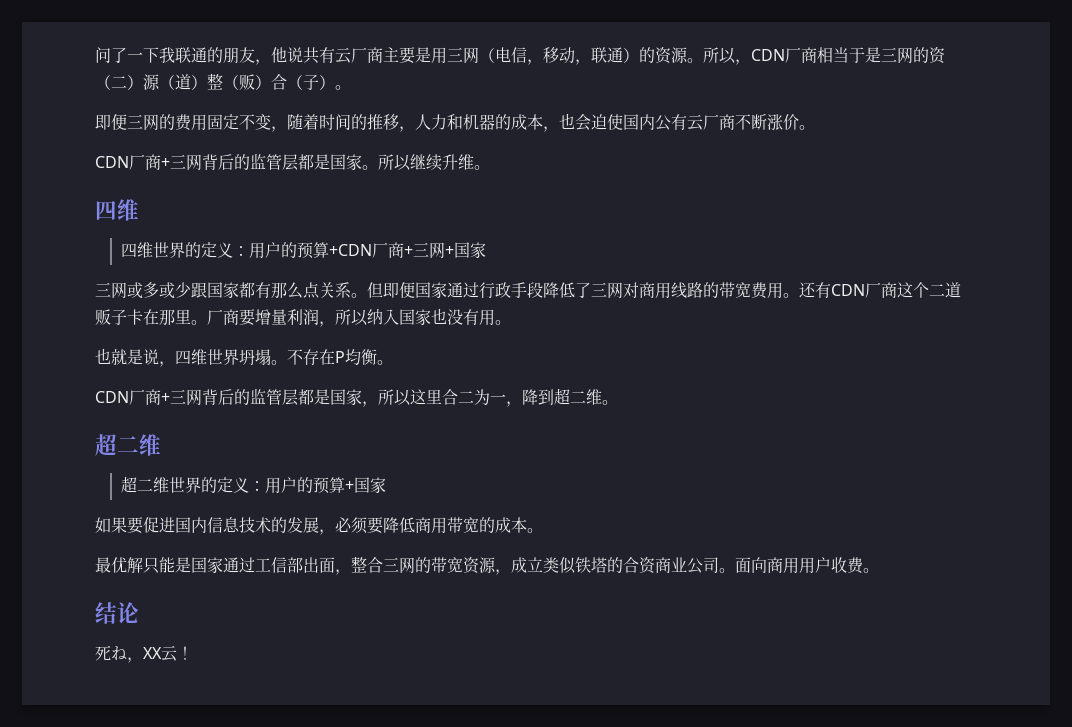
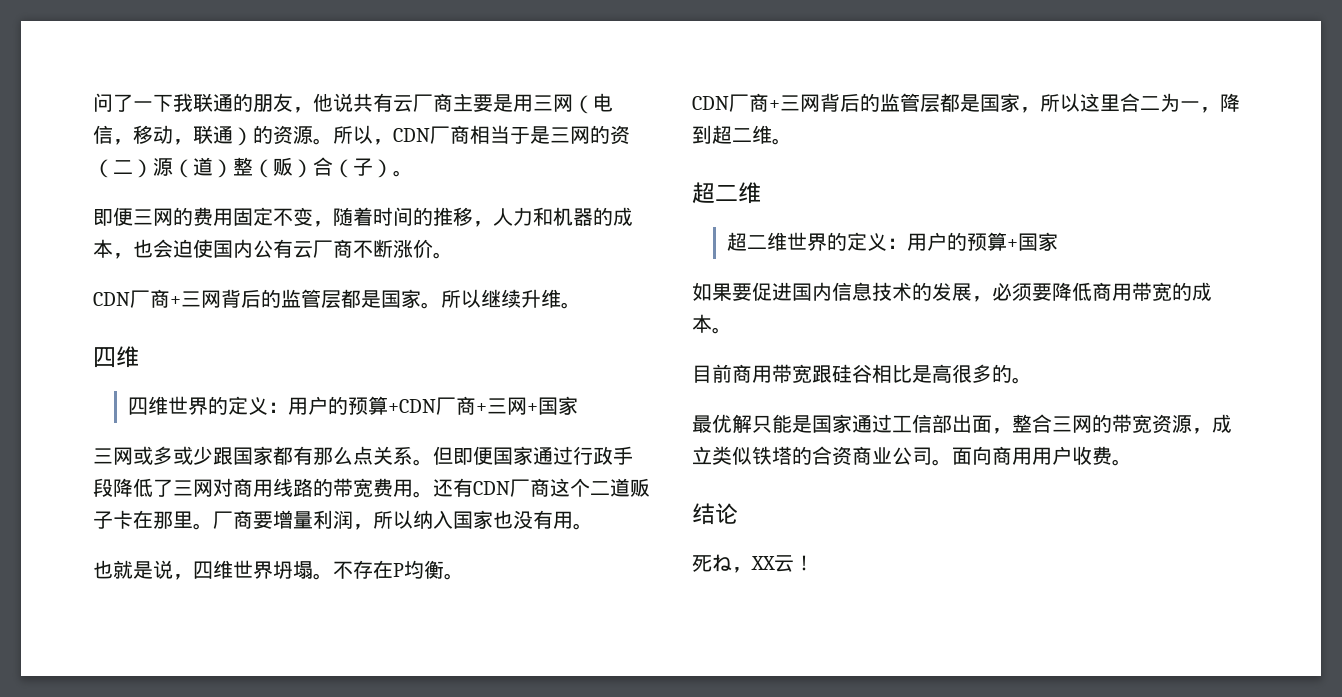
(543, 530) none -> [692,364,1032,384] // 目前商用带宽跟硅谷相比是高很多的。

